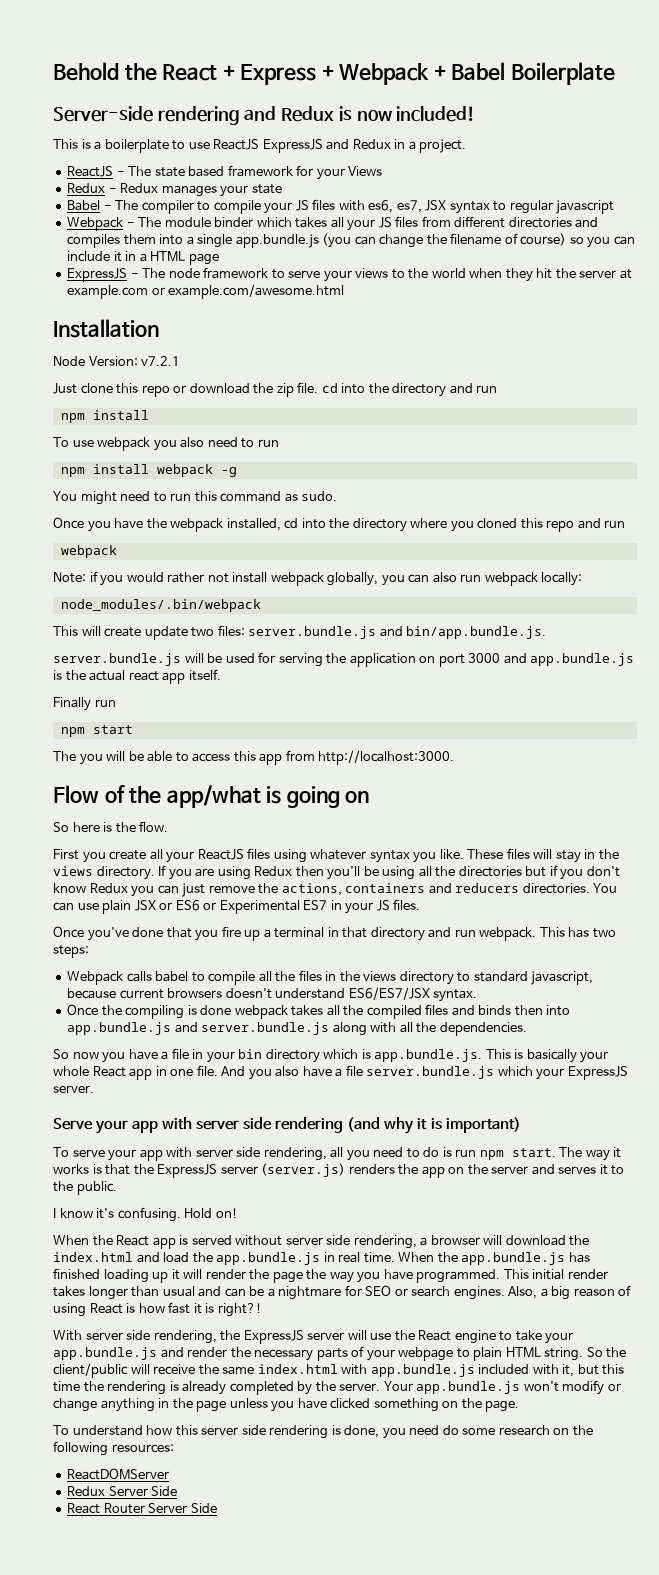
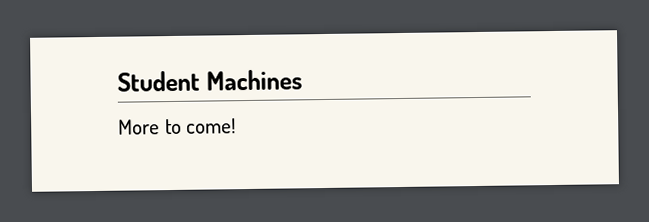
[53,62,615,85] [53,106,476,125] [53,139,467,153] [67,165,383,180] [67,183,282,197] [67,199,615,214] [67,216,599,231] [67,233,635,248] [67,251,219,265] [67,267,632,282] [67,284,345,299] [53,319,159,338] [53,356,181,366] [53,382,498,397] [60,410,149,423] [53,437,279,451] [60,464,237,477] [53,491,338,505] [53,517,626,532] [60,545,117,558] [53,571,583,586] [60,599,261,612] [53,625,547,640] [53,652,635,667] [53,669,221,684] [53,697,116,711] [60,725,133,737] [53,750,455,765] [53,785,370,808] [53,821,169,833] [53,848,619,863] [53,865,620,880] [53,883,618,897] [53,899,421,914] [53,926,616,941] [53,945,89,958] [67,970,594,985] [67,987,478,1002] [67,1004,571,1019] [67,1022,527,1036] [53,1048,609,1063] [53,1065,628,1080] [53,1085,94,1093] [53,1117,521,1134] [53,1147,622,1161] [53,1163,625,1178] [53,1181,117,1195] [53,1207,238,1222] [53,1235,590,1249] [53,1252,590,1265] [53,1268,608,1283] [53,1285,632,1300] [53,1302,262,1317] [53,1330,574,1344] [53,1346,627,1361] [53,1363,625,1378] [53,1380,621,1395] [53,1398,520,1412] [53,1425,593,1439] [53,1441,174,1456] [67,1468,170,1480] [67,1486,178,1496] [67,1503,217,1514] Behold the React + Express + Webpack + Babel Boilerplate // Server-side rendering and Redux is now included! // This is a boilerplate to use ReactJS ExpressJS and Redux in a project. // ReactJS - The state based framework for your Views // Redux - Redux manages your state // Babel - The compiler to compile your JS files with es6, es7, JSX syntax to regular javascript // Webpack - The module binder which takes all your JS files from different directories and compiles them into a single app.bundle.js (you can change the filename of course) so you can include it in a HTML page // ExpressJS - The node framework to serve your views to the world when they hit the server at example.com or example.com/awesome.html // Installation // Node Version: v7.2.1 // Just clone this repo or download the zip file. cd into the directory and run // npm install // To use webpack you also need to run // npm install webpack -g // You might need to run this command as sudo. // Once you have the webpack installed, cd into the directory where you cloned this repo and run // webpack // Note: if you would rather not install webpack globally, you can also run webpack locally: // node_modules/.bin/webpack // This will create update two files: server.bundle.js and bin/app.bundle.js. // server.bundle.js will be used for serving the application on port 3000 and app.bundle.js is the actual react app itself. // Finally run // npm start // The you will be able to access this app from http://localhost:3000. // Flow of the app/what is going on // So here is the flow. // First you create all your ReactJS files using whatever syntax you like. These files will stay in the views directory. If you are using Redux then you'll be using all the directories but if you don't know Redux you can just remove the actions, containers and reducers directories. You can use plain JSX or ES6 or Experimental ES7 in your JS files. // Once you've done that you fire up a terminal in that directory and run webpack. This has two steps: // Webpack calls babel to compile all the files in the views directory to standard javascript, because current browsers doesn't understand ES6/ES7/JSX syntax. // Once the compiling is done webpack takes all the compiled files and binds then into app.bundle.js and server.bundle.js along with all the dependencies. // So now you have a file in your bin directory which is app.bundle.js. This is basically your whole React app in one file. And you also have a file server.bundle.js which your ExpressJS server. // Serve your app with server side rendering (and why it is important) // To serve your app with server side rendering, all you need to do is run npm start. The way it works is that the ExpressJS server (server.js) renders the app on the server and serves it to the public. // I know it's confusing. Hold on! // When the React app is served without server side rendering, a browser will download the index.html and load the app.bundle.js in real time. When the app.bundle.js has finished loading up it will render the page the way you have programmed. This initial render takes longer than usual and can be a nightmare for SEO or search engines. Also, a big reason of using React is how fast it is right?! // With server side rendering, the ExpressJS server will use the React engine to take your app.bundle.js and render the necessary parts of your webpage to plain HTML string. So the client/public will receive the same index.html with app.bundle.js included with it, but this time the rendering is already completed by the server. Your app.bundle.js won't modify or change anything in the page unless you have clicked something on the page. // To understand how this server side rendering is done, you need do some research on the following resources: // ReactDOMServer // Redux Server Side // React Router Server Side -> [117,69,303,92] [118,118,237,135] Student Machines // More to come!

